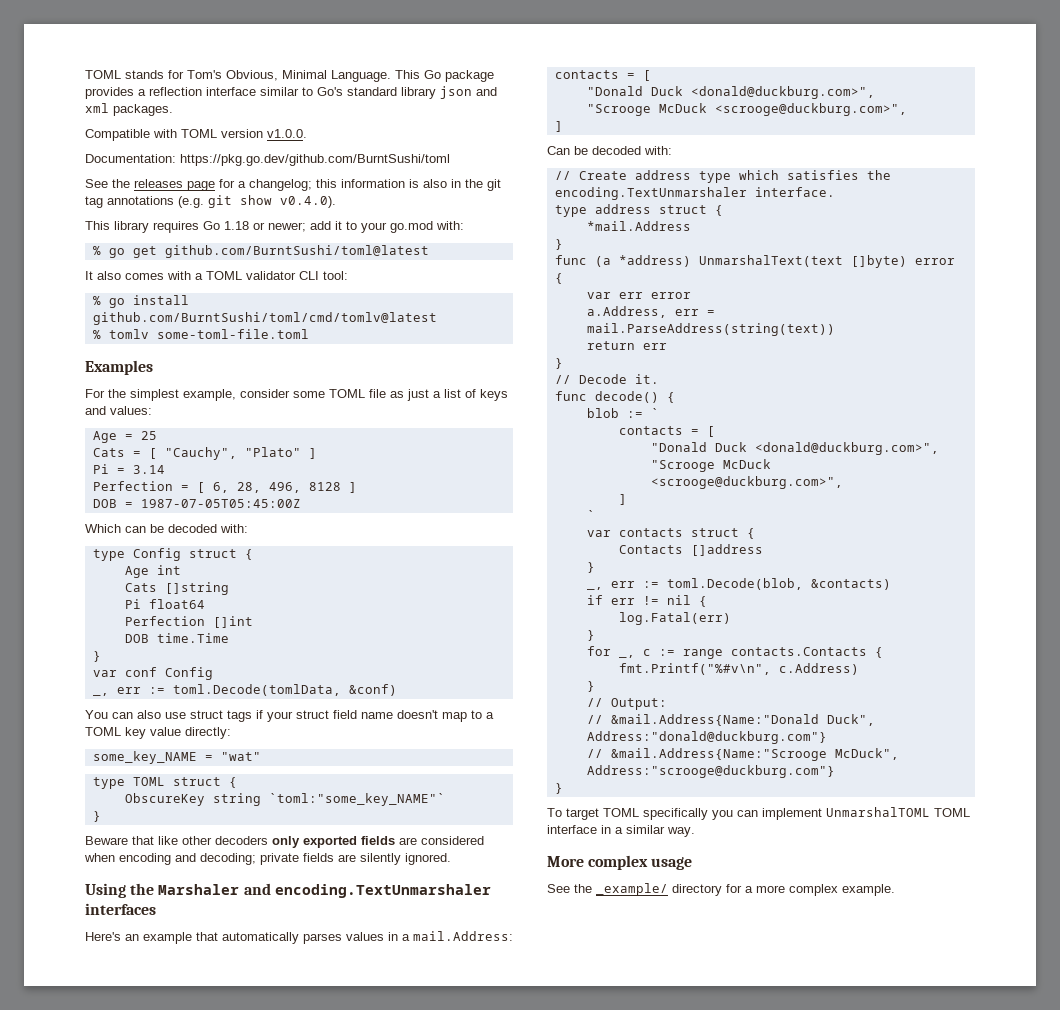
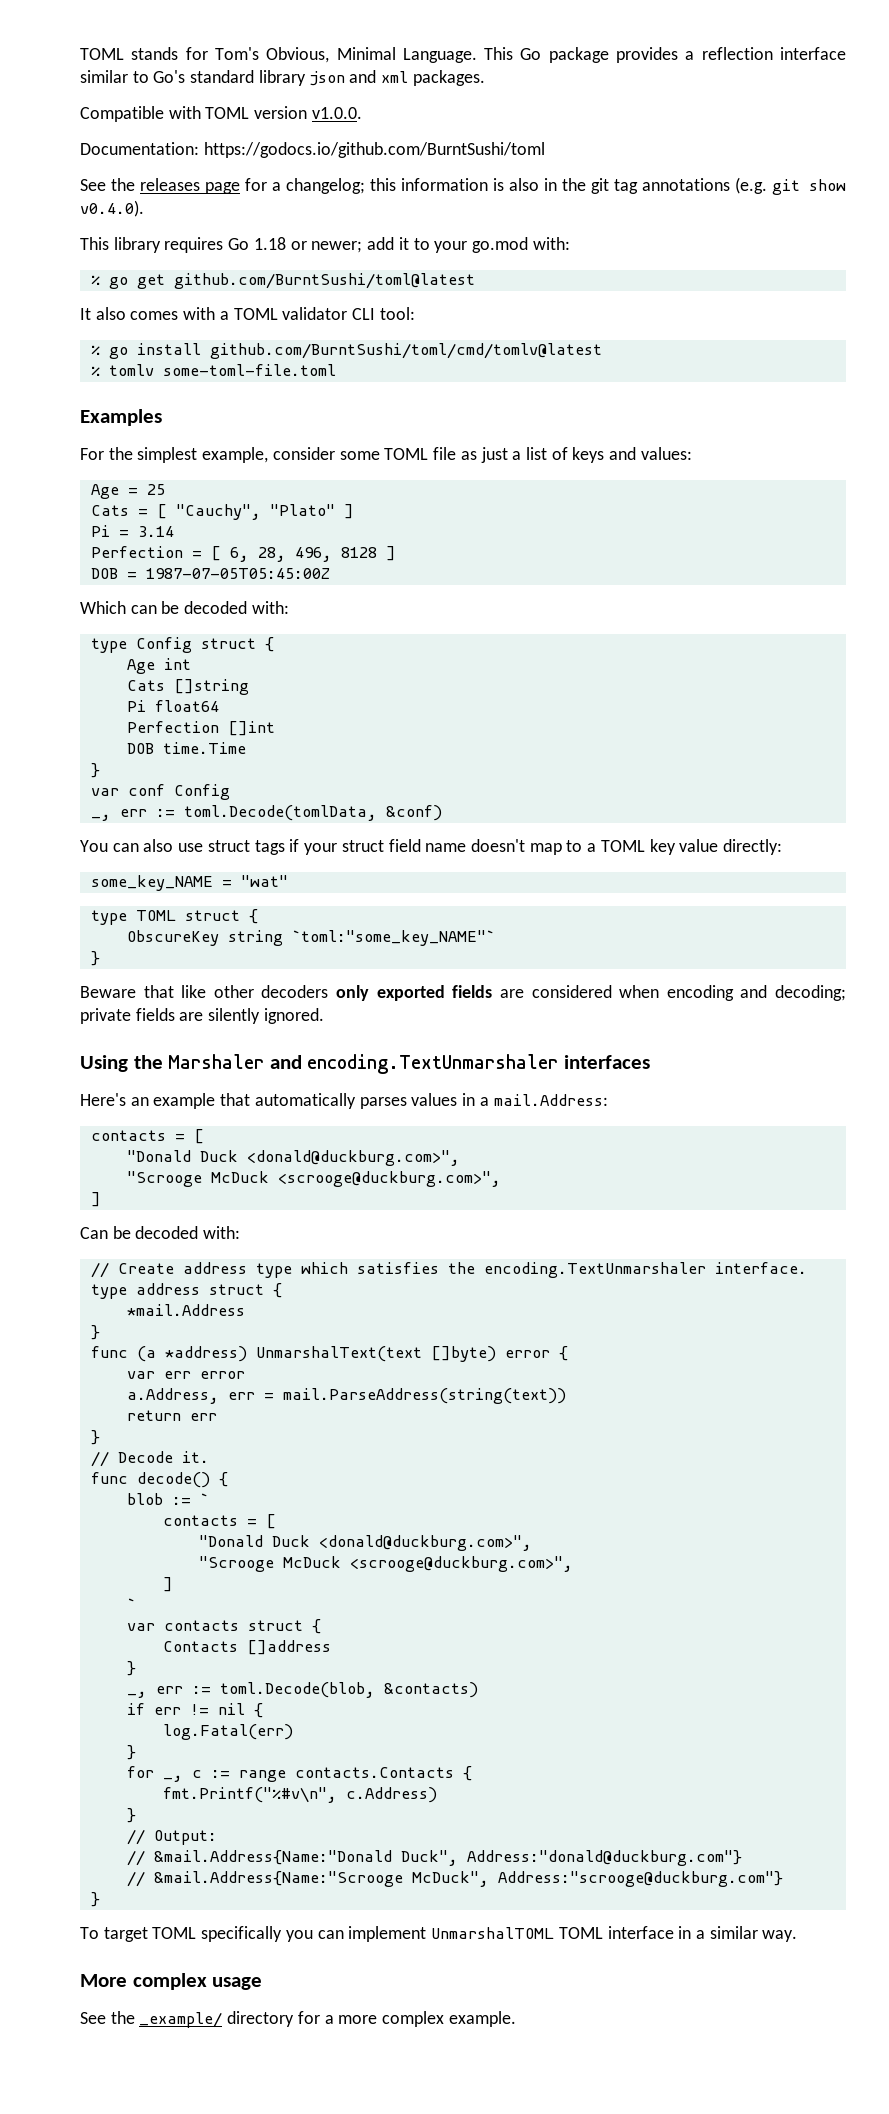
[180,154,450,166] https://pkg.go.dev/github.com/BurntSushi/toml -> [203,142,545,158] https://godocs.io/github.com/BurntSushi/toml

